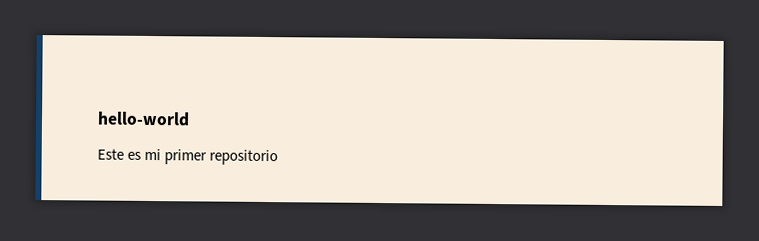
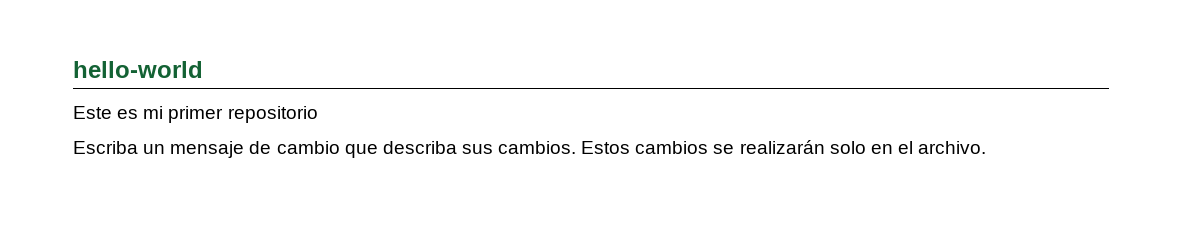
(279, 157) none -> [73,140,987,158] // Escriba un mensaje de cambio que describa sus cambios. Estos cambios se realizarán solo en el archivo.

